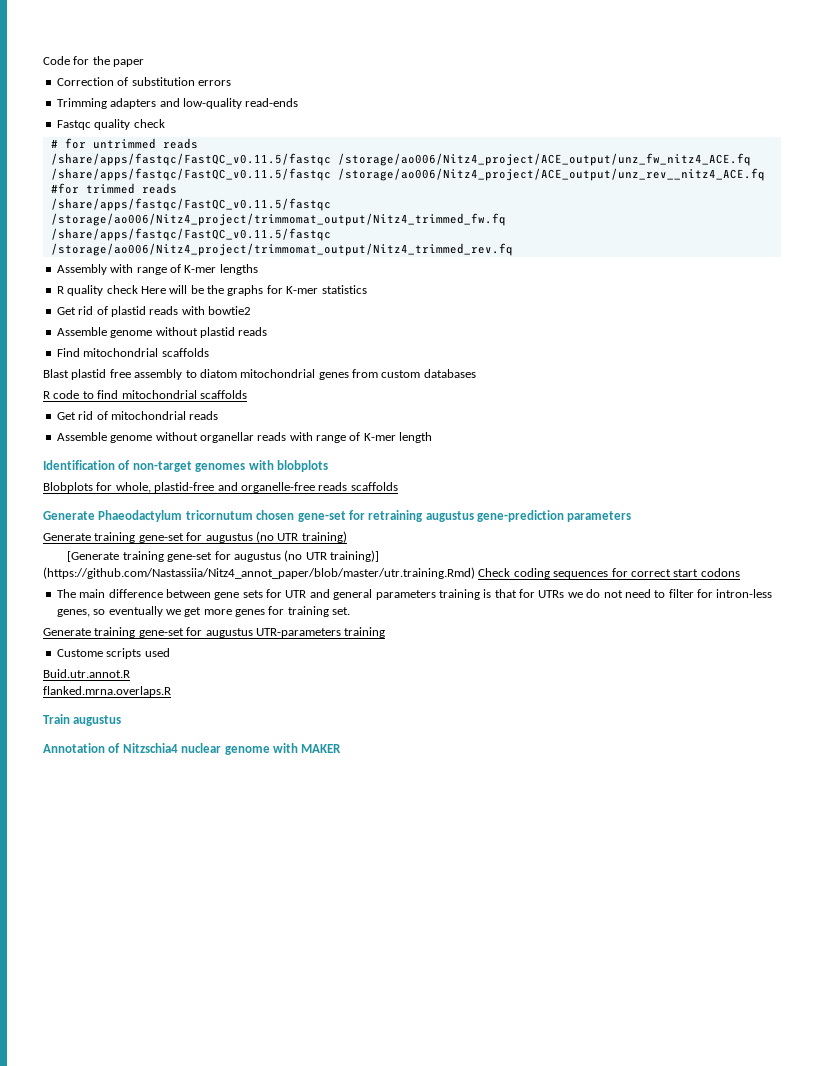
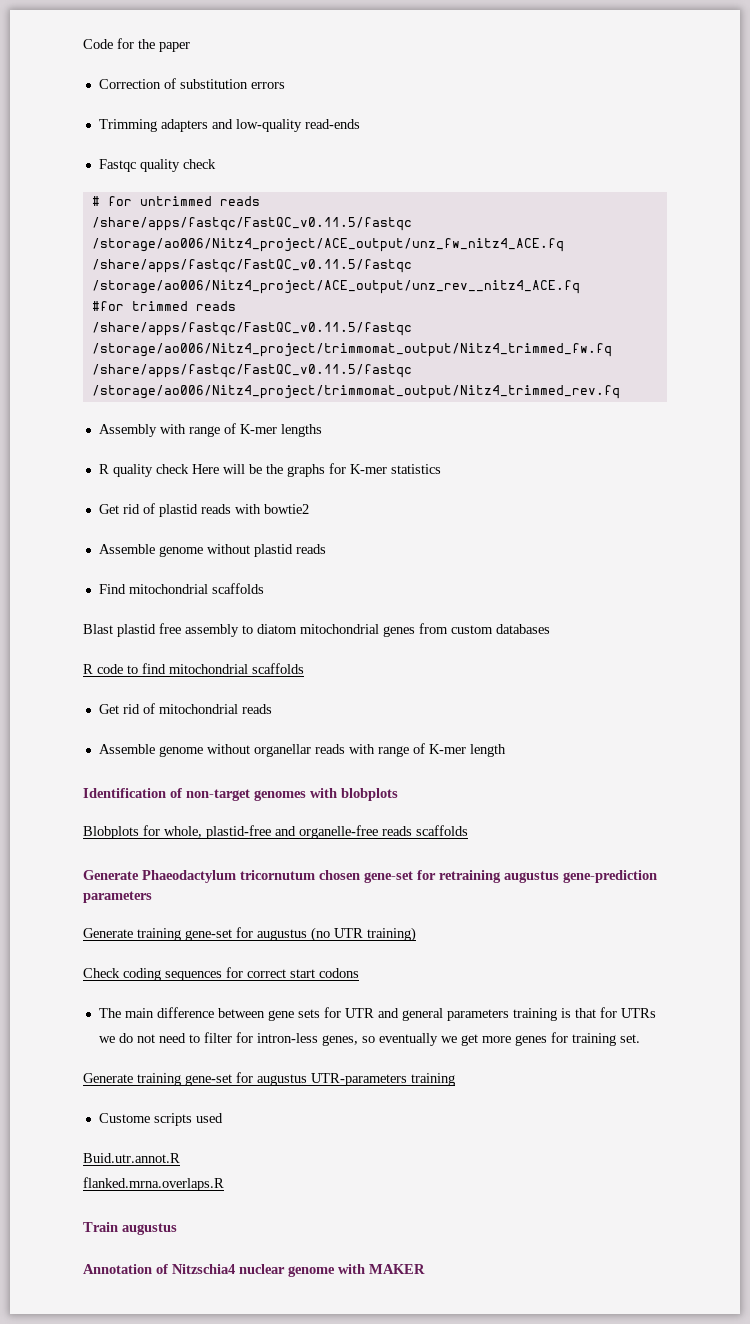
[67,550,380,562] [43,567,475,579] [Generate training gene-set for augustus (no UTR training)] (https://github.com/Nastassiia/Nitz4_annot_paper/blob/master/utr.training.Rmd) -> (416, 934) none

